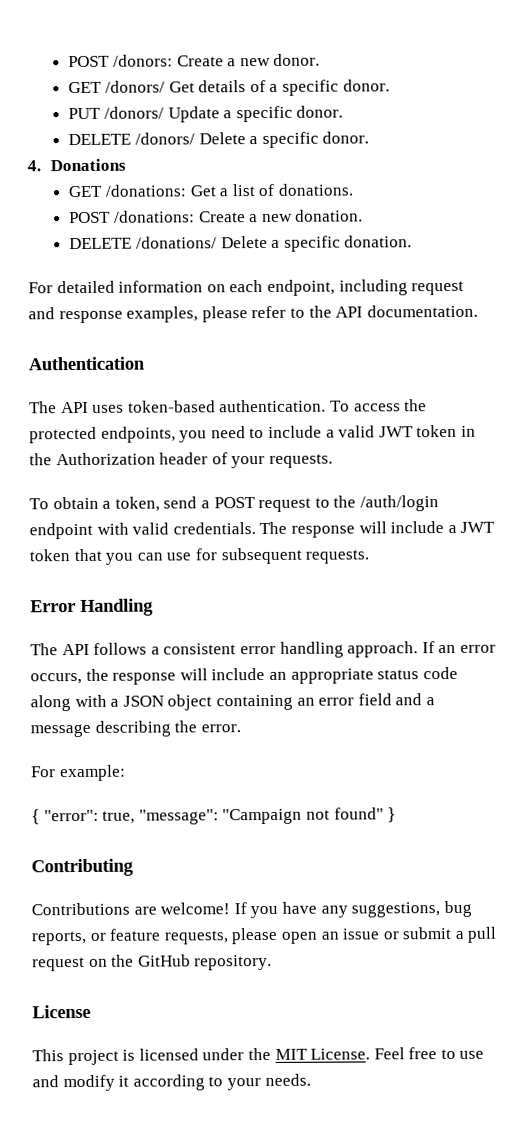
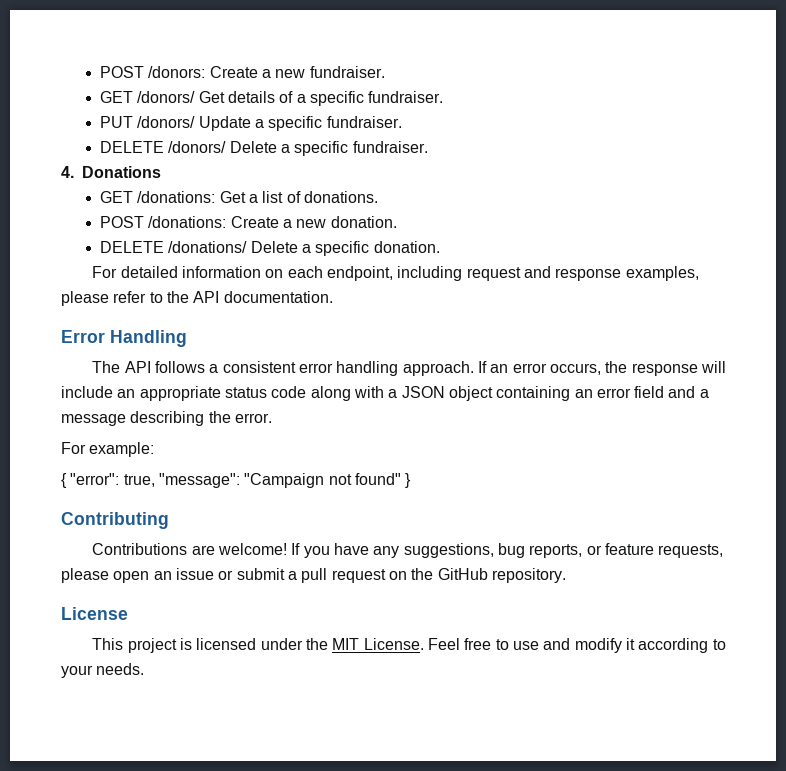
[273,53,321,66] donor. -> [309,66,385,78] fundraiser.
[342,79,390,92] donor. -> [368,91,444,103] fundraiser.
[296,105,344,118] donor. -> [326,116,402,128] fundraiser.
[322,131,370,144] donor. -> [352,141,428,153] fundraiser.
[28,356,145,371] [29,399,428,414] [29,424,476,444] [29,452,333,469] [29,495,439,513] [29,521,496,540] [29,547,370,565] // Authentication // The API uses token-based authentication. To access the protected endpoints, you need to include a valid JWT token in the Authorization header of your requests. // To obtain a token, send a POST request to the /auth/login endpoint with valid credentials. The response will include a JWT token that you can use for subsequent requests. -> (333, 297) none

